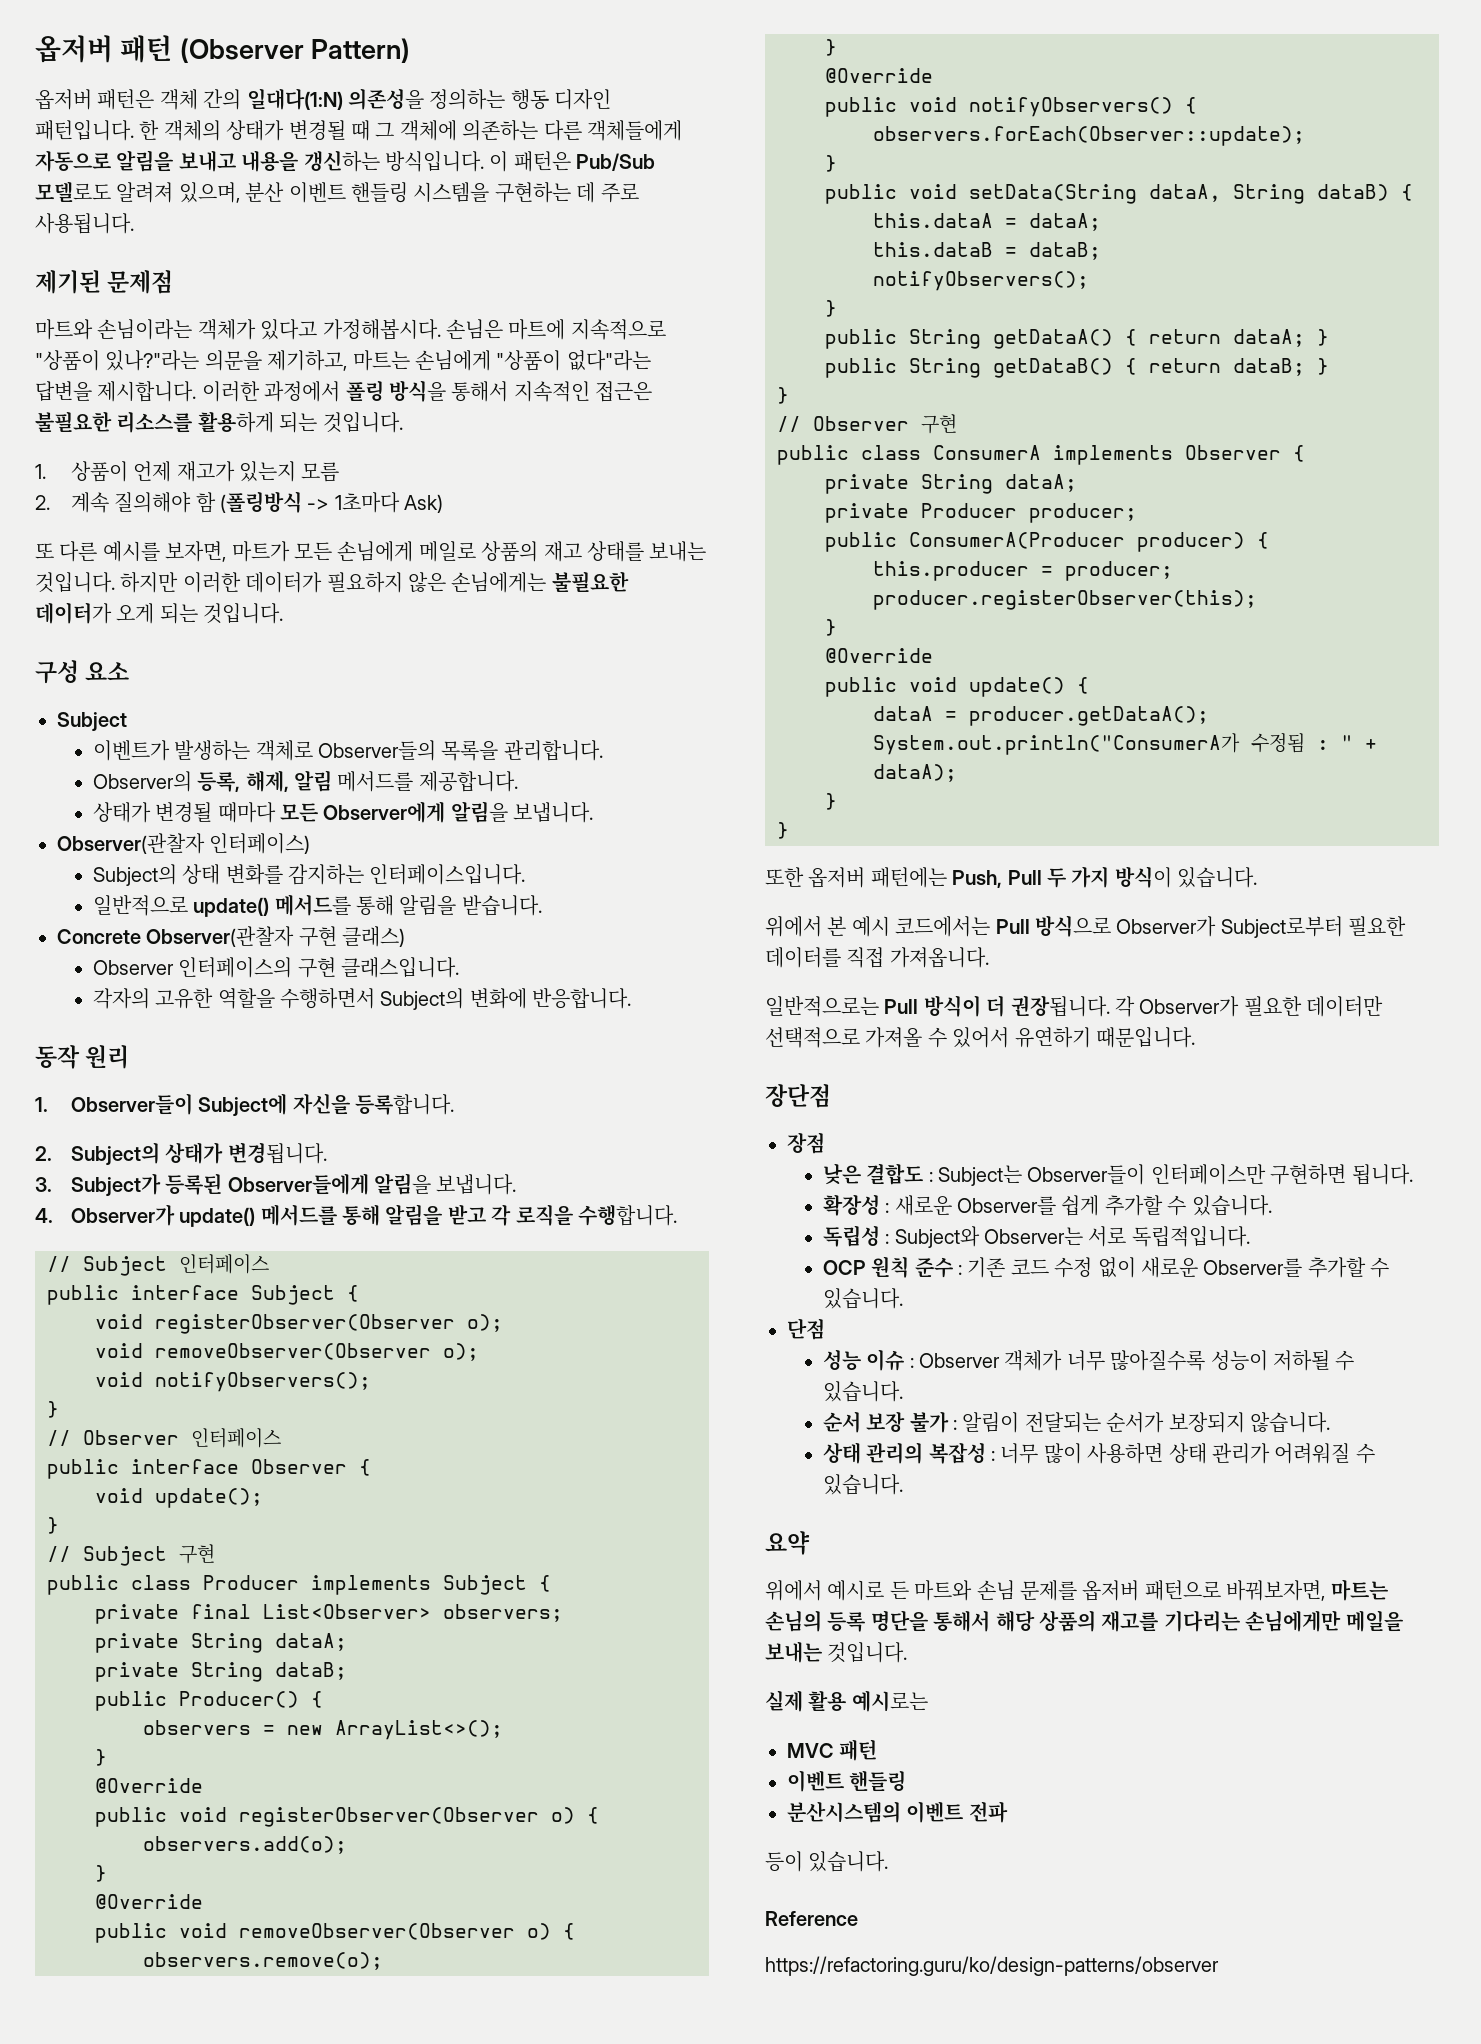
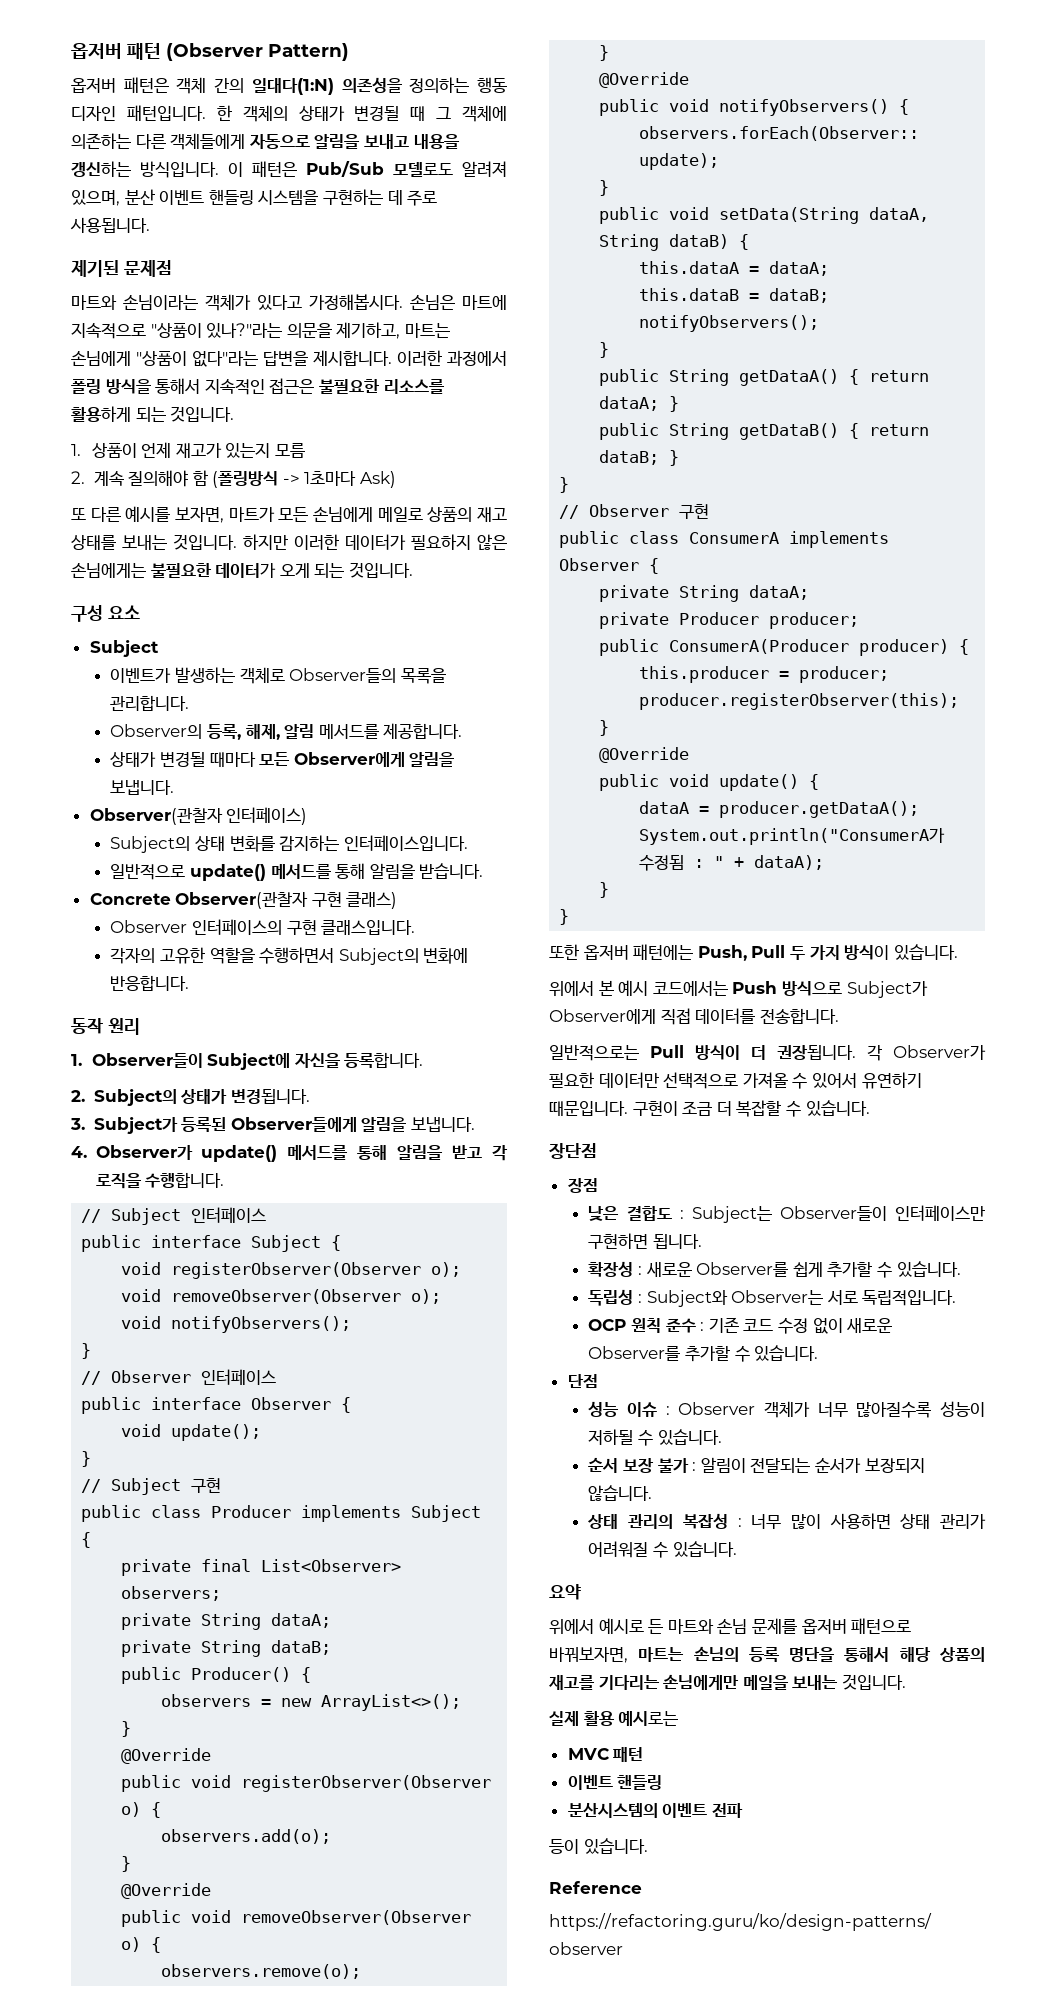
[995,915,1407,938] [765,947,989,968] Pull 방식으로 Observer가 Subject로부터 필요한 데이터를 직접 가져옵니다. -> [732,981,928,998] [549,1008,839,1025] Push 방식으로 Subject가 Observer에게 직접 데이터를 전송합니다.
(1195, 1037) none -> [632,1100,870,1117] 구현이 조금 더 복잡할 수 있습니다.

